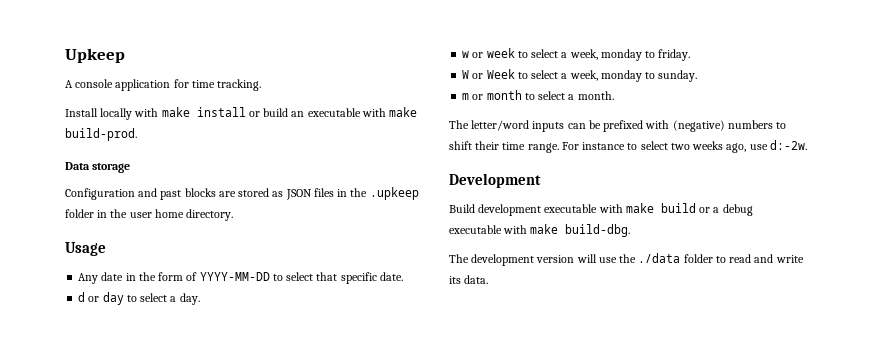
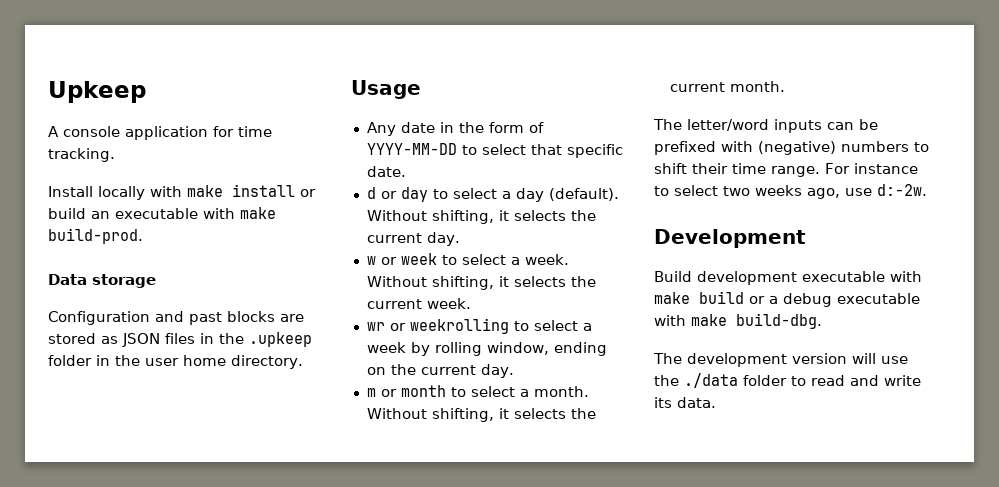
(177, 299) none -> [515,188,619,202] [366,210,596,224] [366,233,422,243] day (default). Without shifting, it selects the current
[569,49,691,61] [462,69,698,82] week, monday to friday. // W or Week to select a week, monday to sunday. -> [524,254,569,265] [366,276,596,290] [366,298,471,309] [366,318,592,334] [366,342,607,356] [366,364,514,378] week. Without shifting, it selects the current week. // wr or weekrolling to select a week by rolling window, ending on the current day.
(614, 95) none -> [366,408,596,422] [669,81,785,92] Without shifting, it selects the current month.

